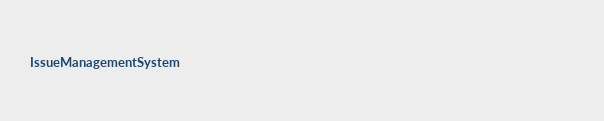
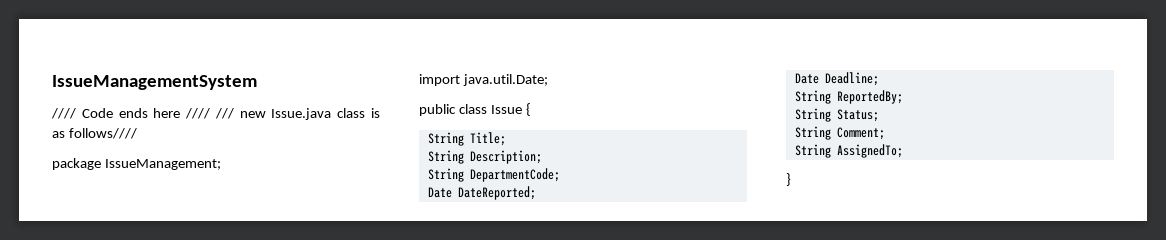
(180, 63) none -> [51,108,380,120] [52,128,137,139] [52,158,221,170] [419,74,548,86] [419,103,531,116] [427,132,506,146] [427,150,542,164] [427,168,560,182] [427,186,536,200] [794,72,879,86] [794,90,903,104] [794,108,879,122] [794,126,885,140] [794,144,903,158] [786,173,791,186] // //// Code ends here //// /// new Issue.java class is as follows//// // package IssueManagement; // import java.util.Date; // public class Issue { // String Title; // String Description; // String DepartmentCode; // Date DateReported; // Date Deadline; // String ReportedBy; // String Status; // String Comment; // String AssignedTo; // }

